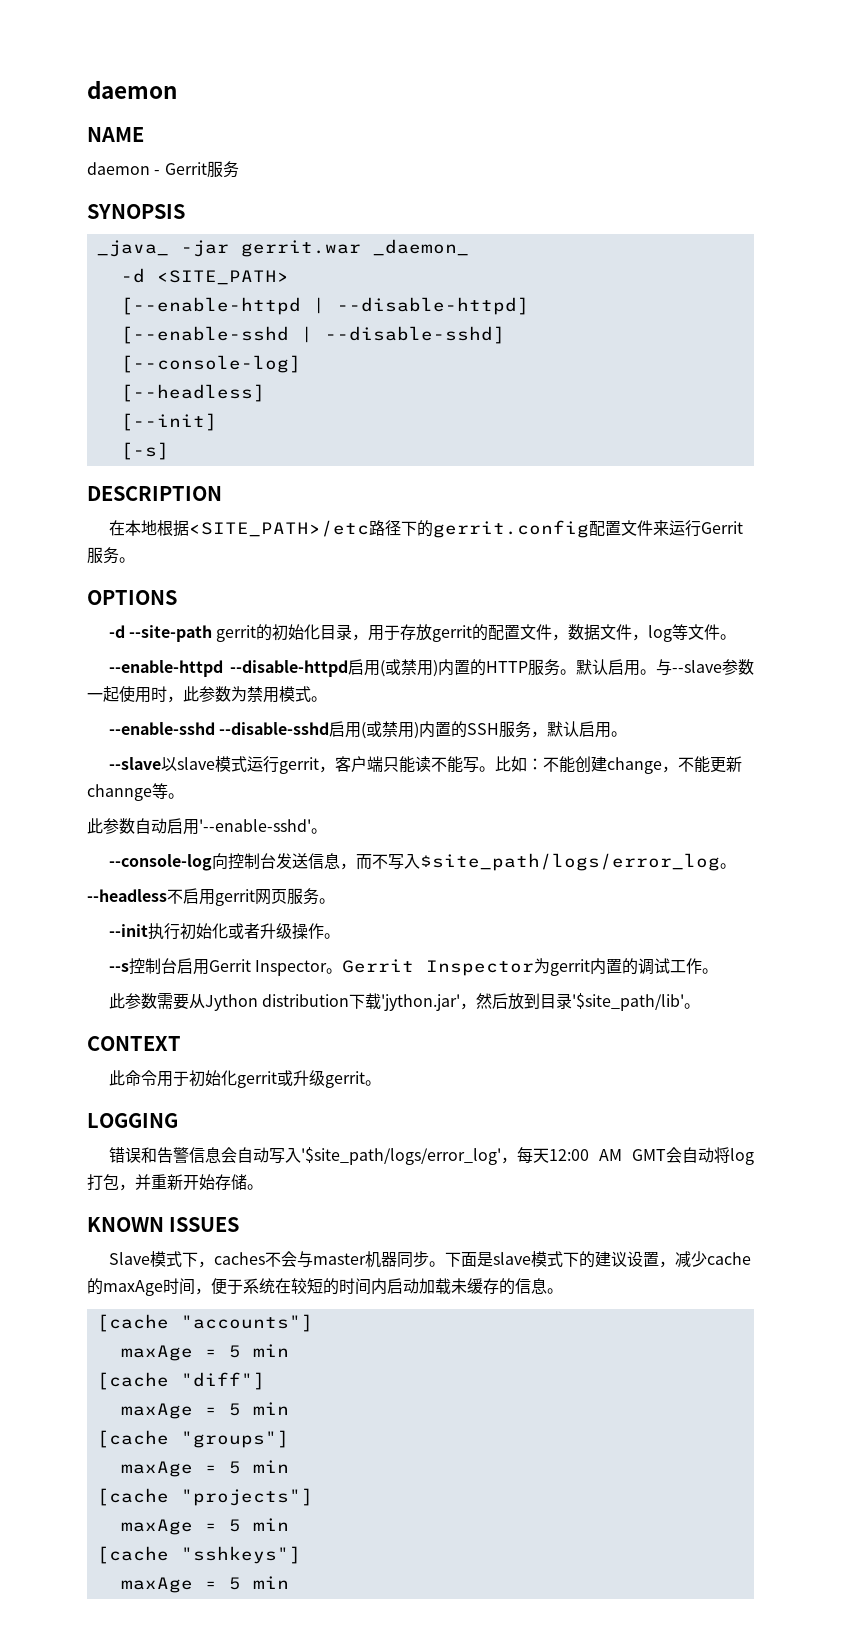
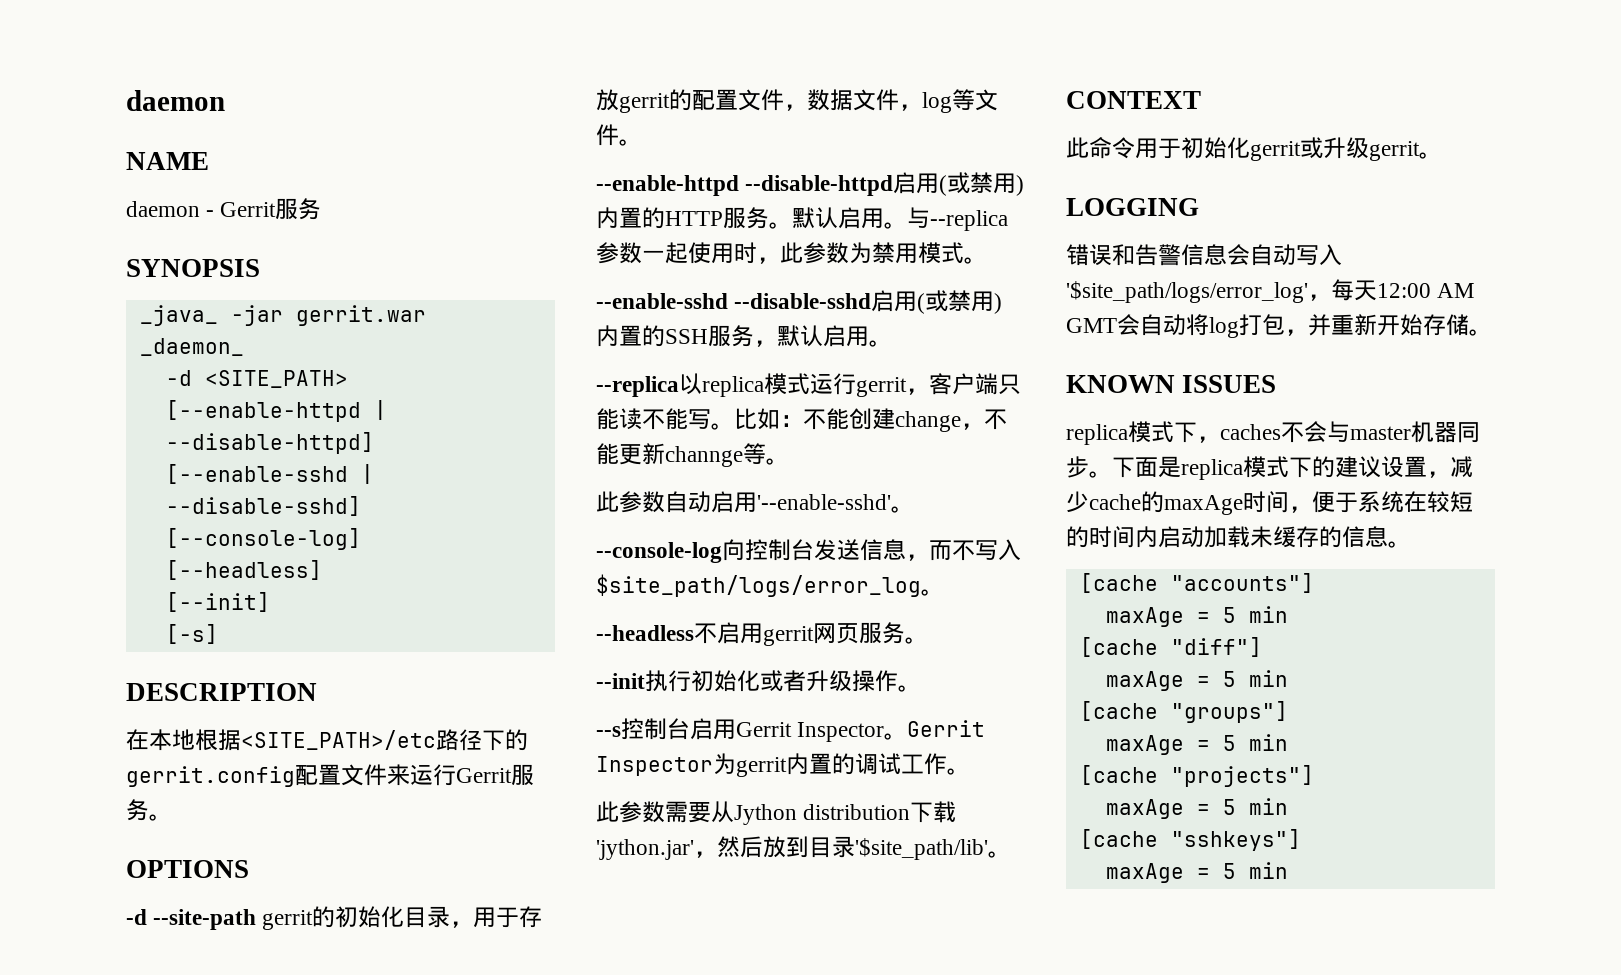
[672,660,722,673] --slave -> [930,210,1008,231] --replica
[108,757,215,771] --slave以slave -> [596,373,764,397] --replica以replica
[108,1252,150,1265] Slave -> [1066,424,1128,445] replica
[492,1252,531,1265] slave -> [1181,459,1243,480] replica

